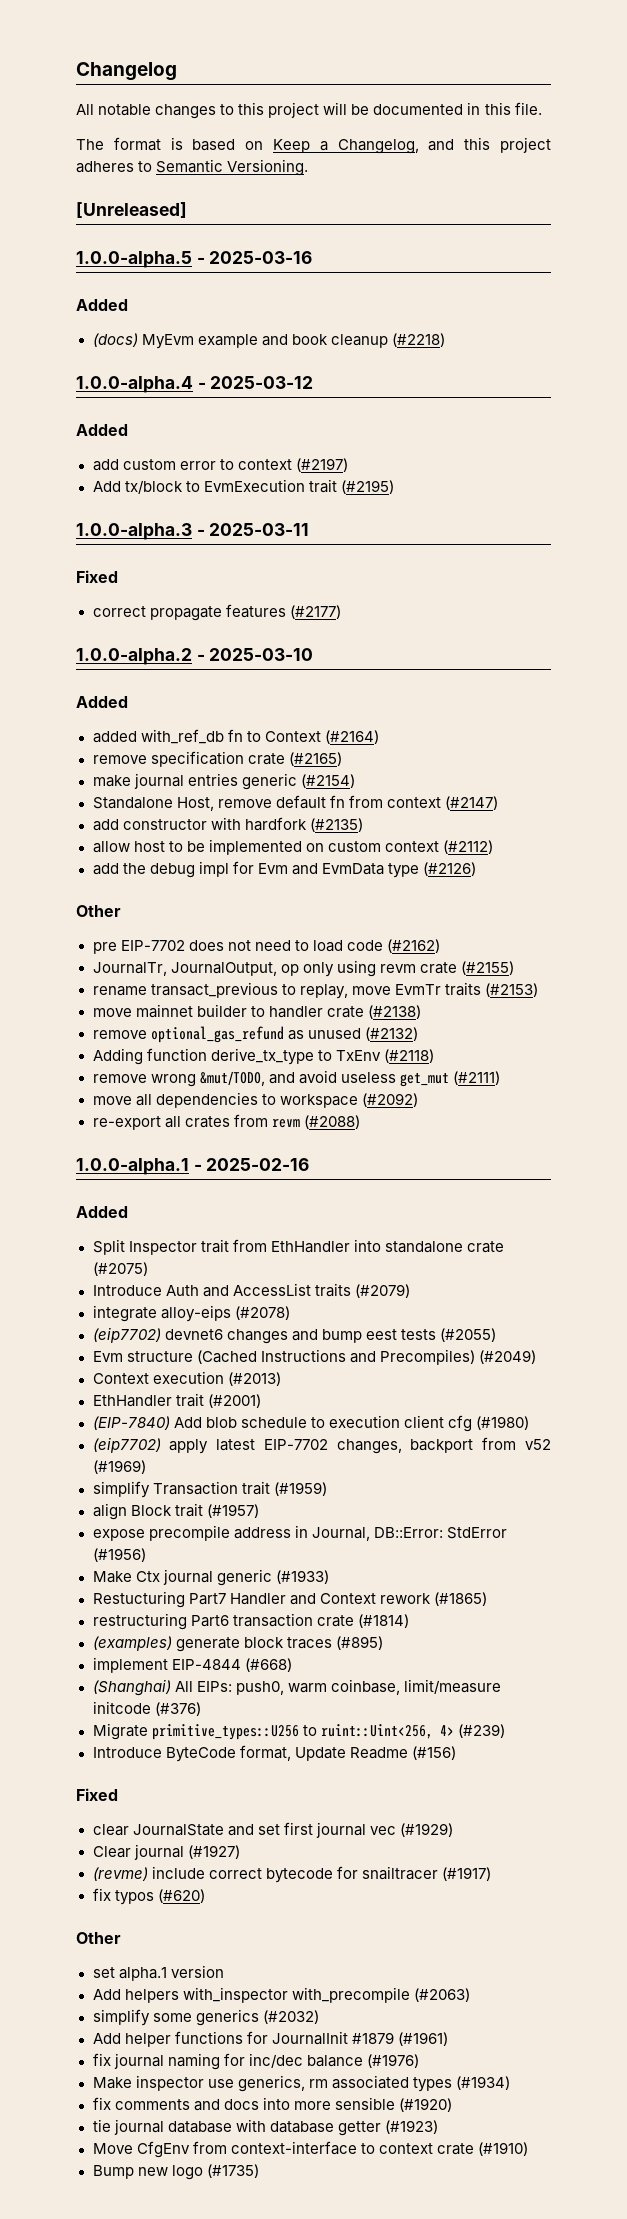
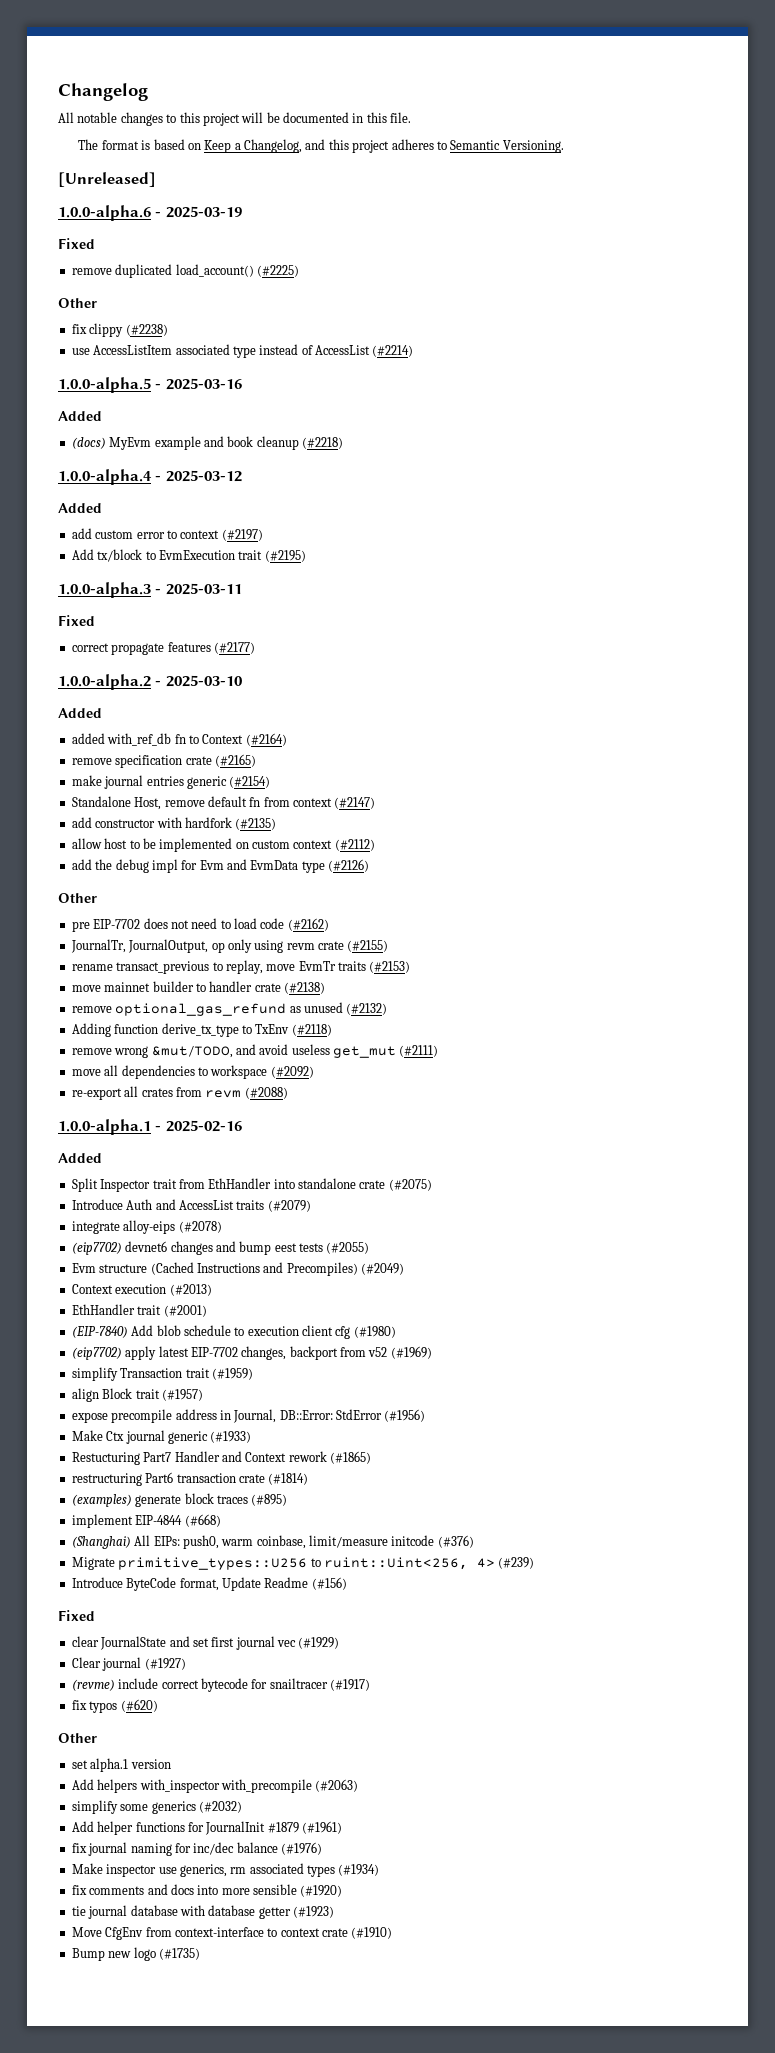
(187, 210) none -> [58,205,242,221] [58,238,95,249] [71,264,299,278] [58,298,97,308] [71,323,168,337] [71,344,414,358] // 1.0.0-alpha.6 - 2025-03-19 // Fixed // remove duplicated load_account() (#2225) // Other // fix clippy (#2238) // use AccessListItem associated type instead of AccessList (#2214)

